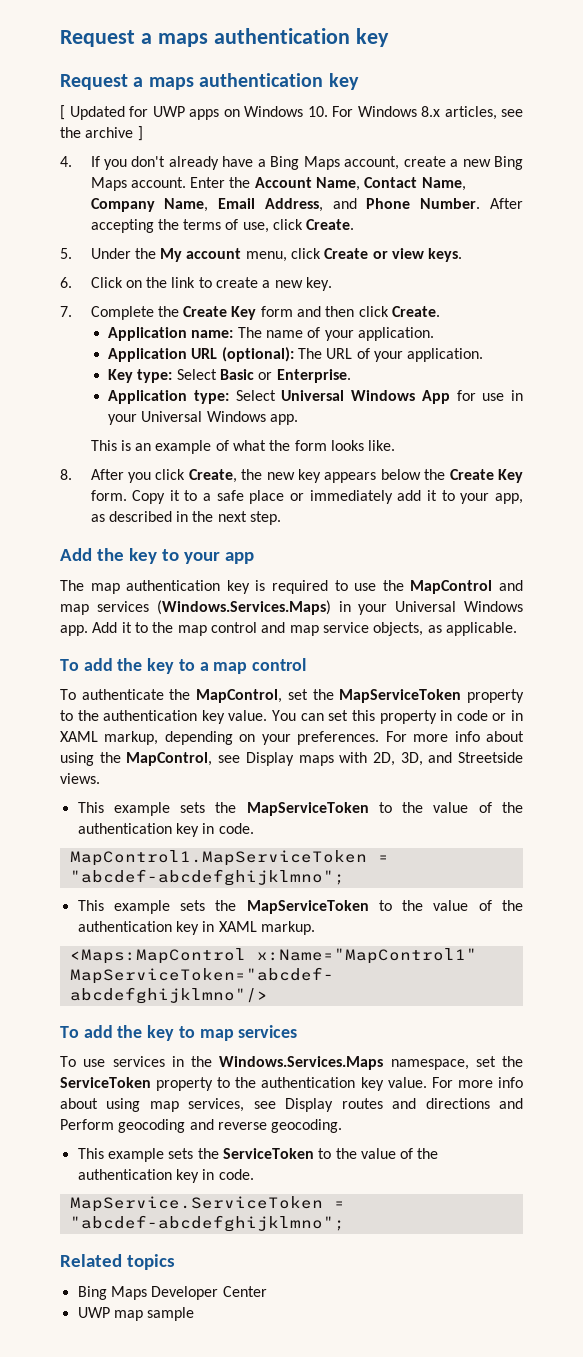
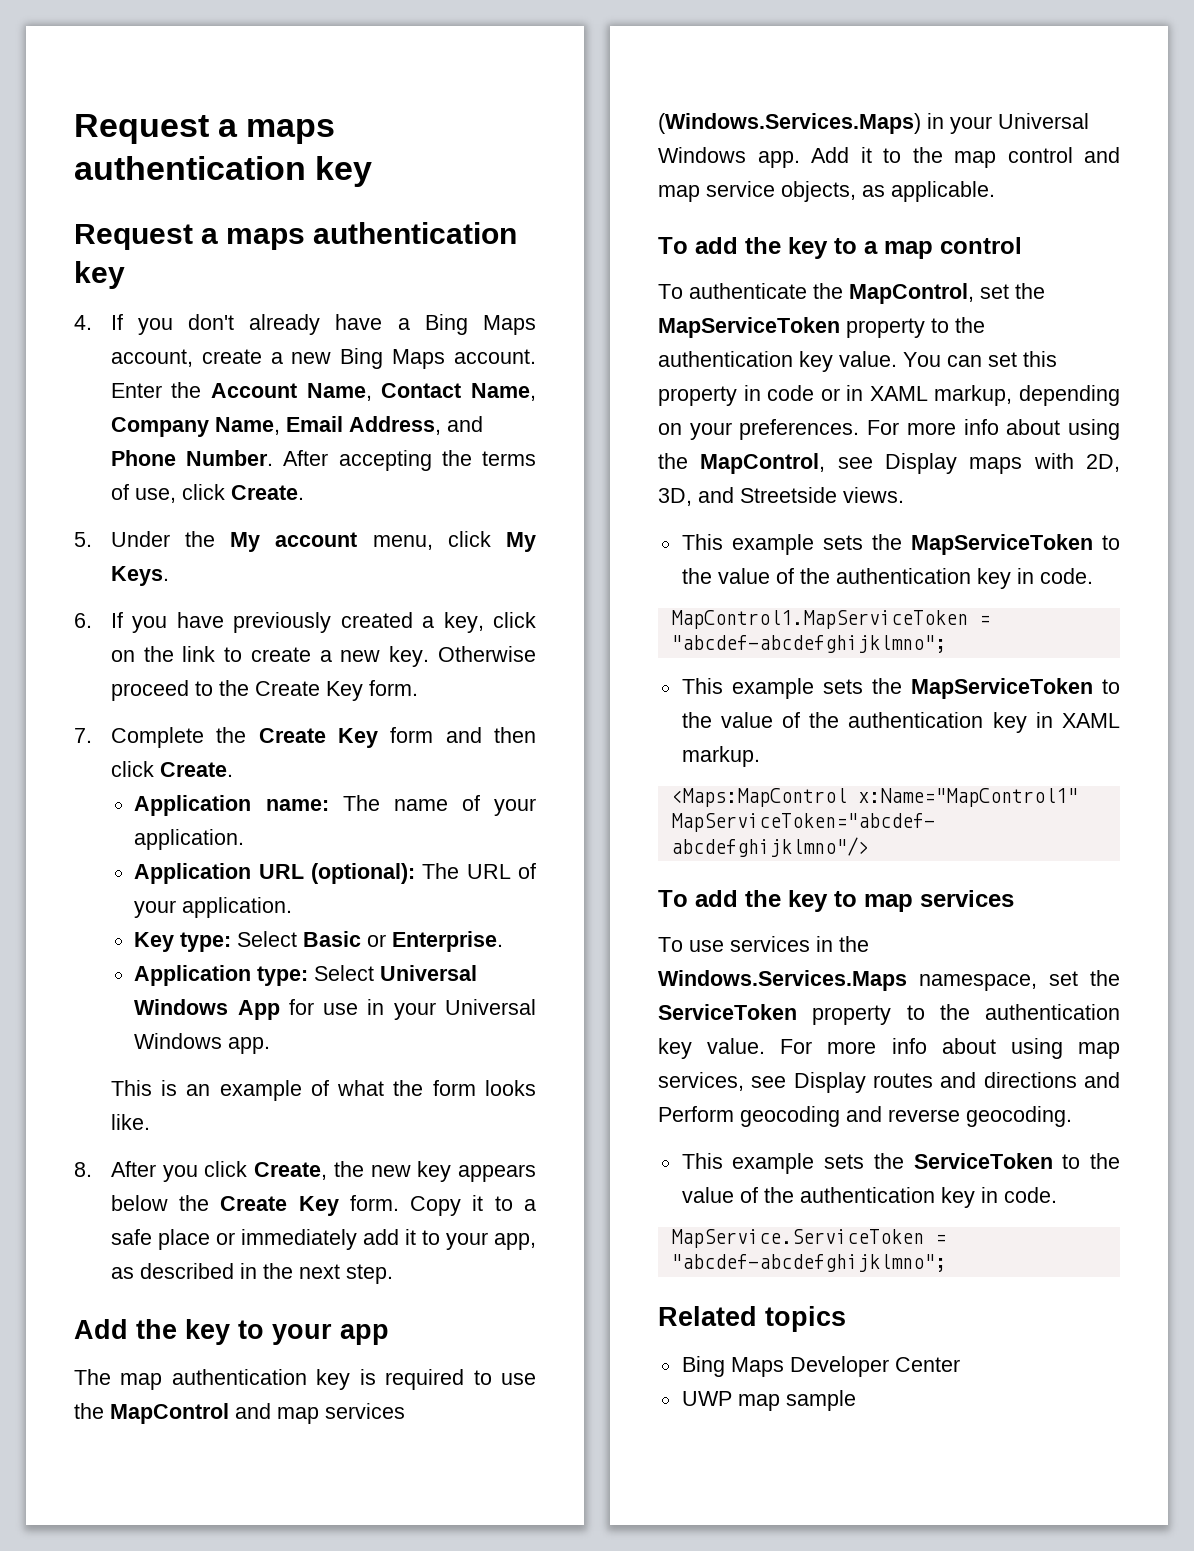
[60,105,523,120] [60,126,143,141] // [ Updated for UWP apps on Windows 10. For Windows 8.x articles, see the archive ] -> (125, 275) none
[324,248,463,262] [60,277,123,288] Create or view keys. // 6. Click -> [506,532,536,552] [110,566,169,586] [74,612,536,633] My Keys. // 6. If you have previously created a key, click
(333, 284) none -> [438,646,536,662] [110,680,418,701] Otherwise proceed to the Create Key form.

